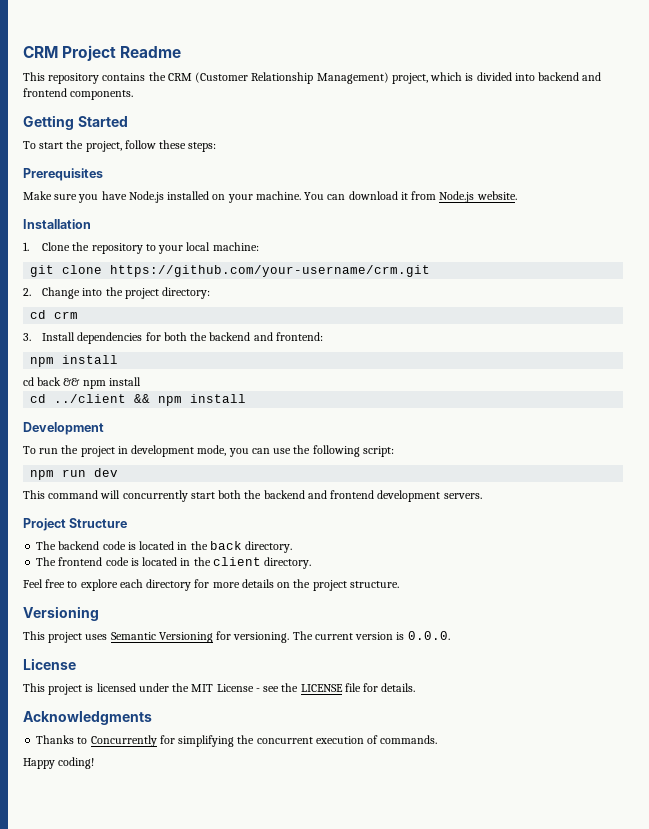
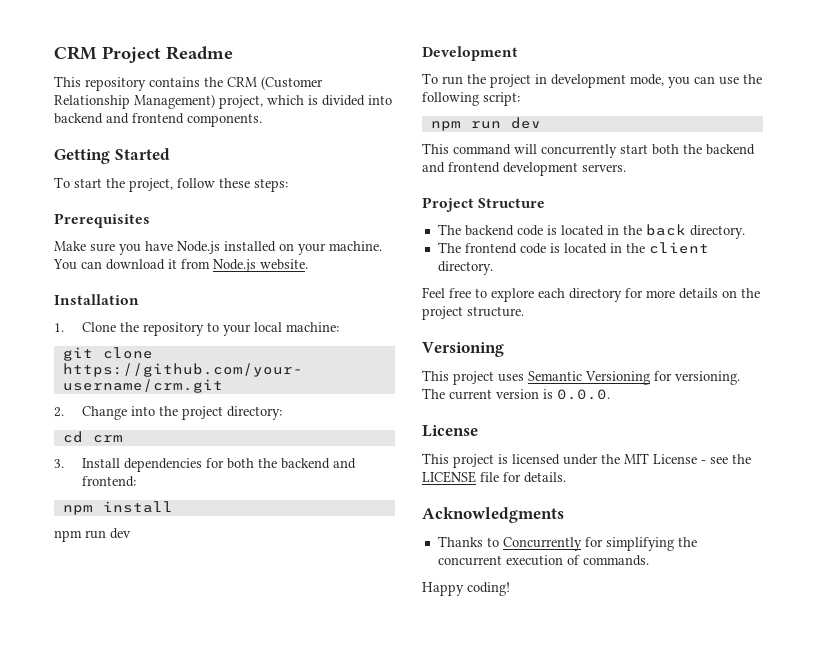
[23,377,141,389] [30,394,247,406] cd back && npm install // cd ../client && npm install -> [54,528,131,542] npm run dev

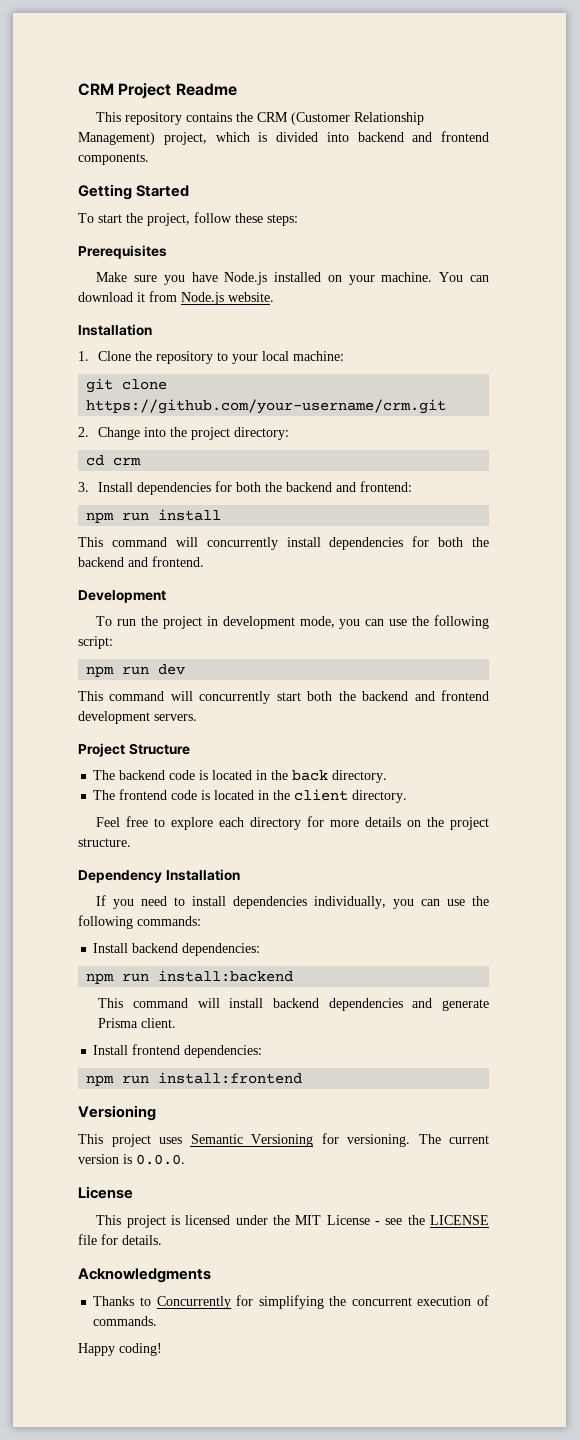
(93, 510) none -> [122,512,150,521] run
[54,528,131,542] npm run dev -> [78,536,489,550] [78,556,204,567] This command will concurrently install dependencies for both the backend and frontend.
(524, 311) none -> [78,869,240,883] [96,895,489,909] [78,915,201,929] [93,943,261,956] [86,970,294,984] [98,998,489,1011] [98,1018,177,1028] [93,1044,263,1058] [86,1072,303,1086] // Dependency Installation // If you need to install dependencies individually, you can use the following commands: // Install backend dependencies: // npm run install:backend // This command will install backend dependencies and generate Prisma client. // Install frontend dependencies: // npm run install:frontend

